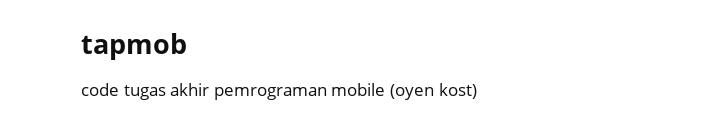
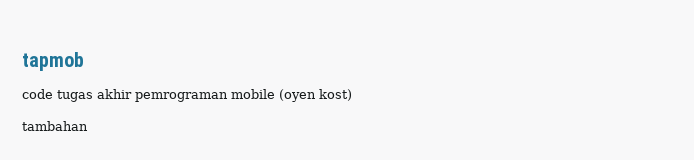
(477, 91) none -> [22,121,88,131] // tambahan

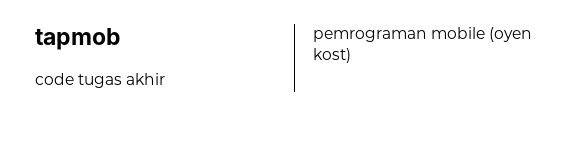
[22,121,88,131] // tambahan -> (351, 55) none

